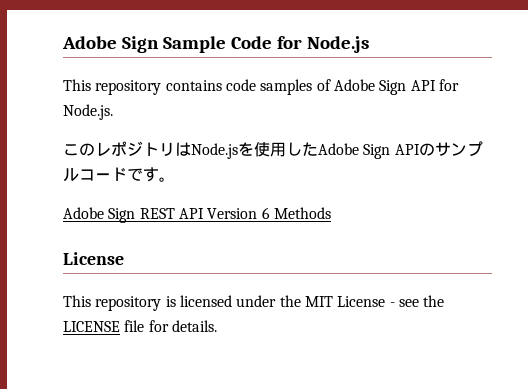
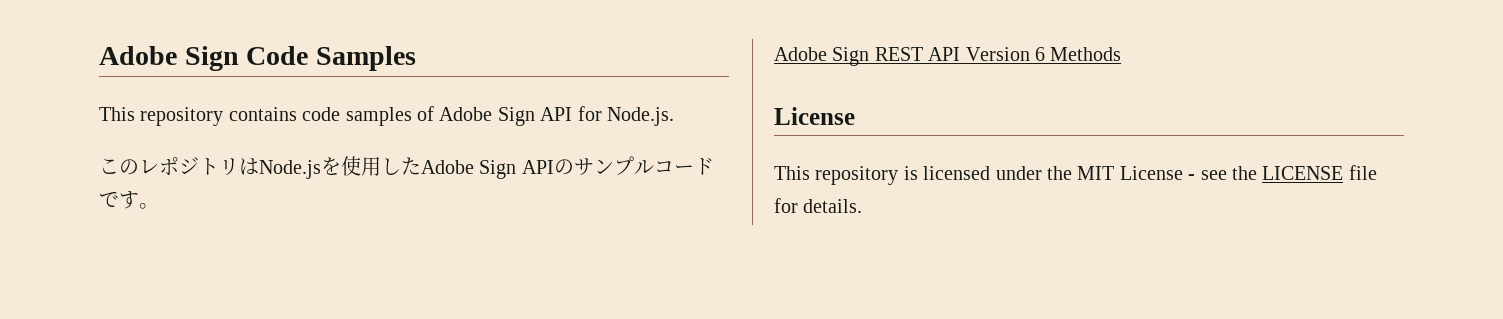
[62,36,369,53] Adobe Sign Sample Code for Node.js -> [99,46,416,71] Adobe Sign Code Samples

